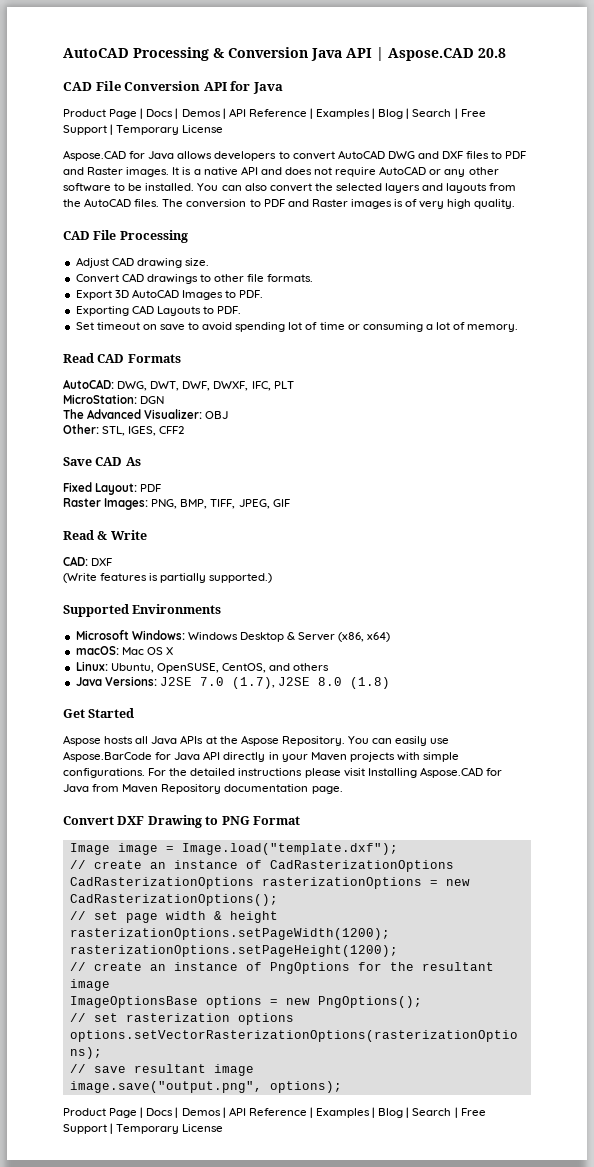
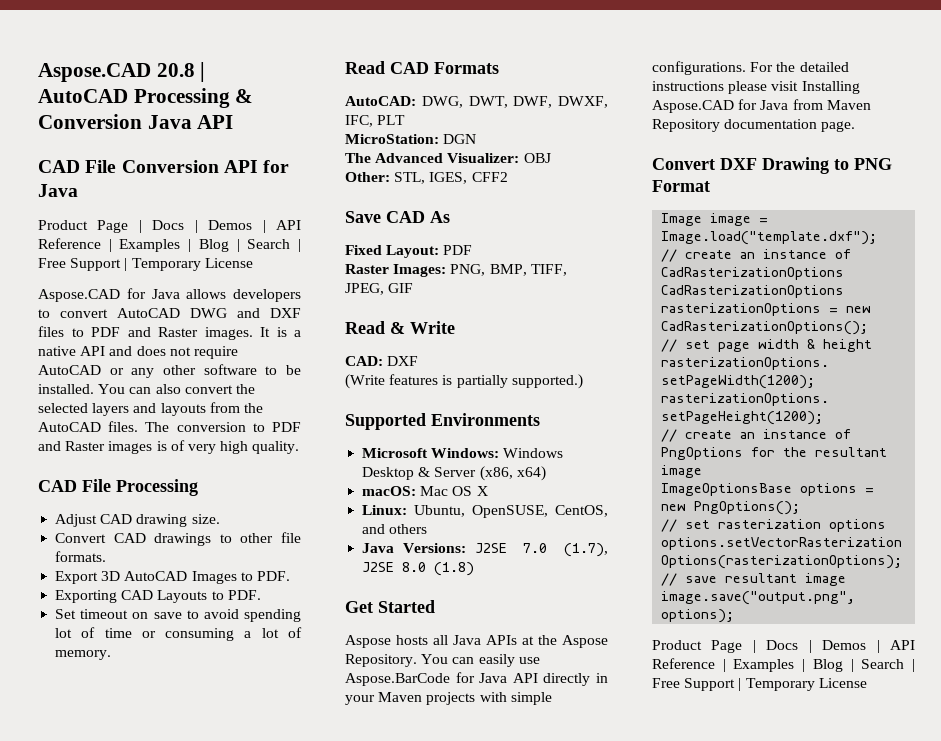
(63, 53) none -> [38,62,206,82] Aspose.CAD 20.8 |
[376,47,506,61] | Aspose.CAD 20.8 -> (234, 122) none

